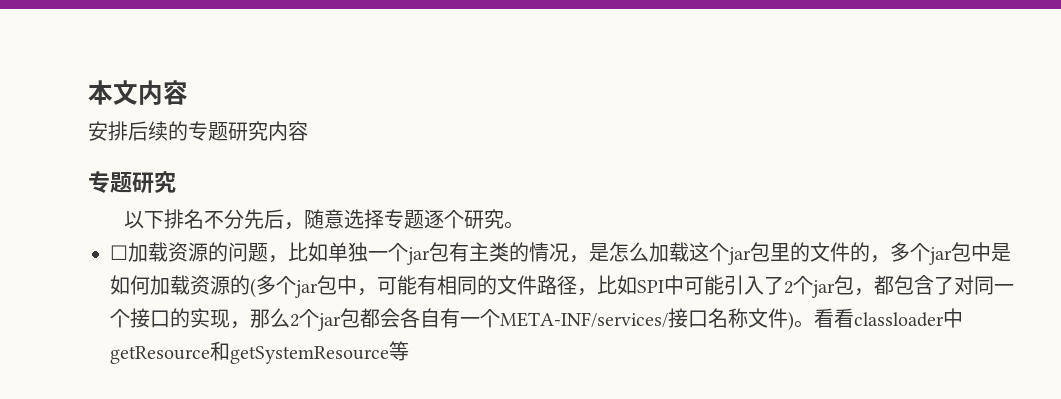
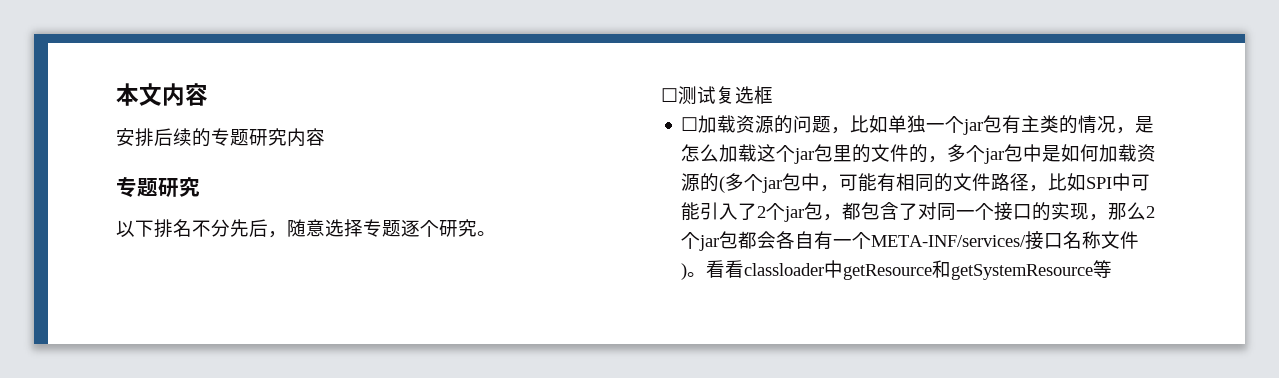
(525, 225) none -> [661,86,773,105] // ☐测试复选框

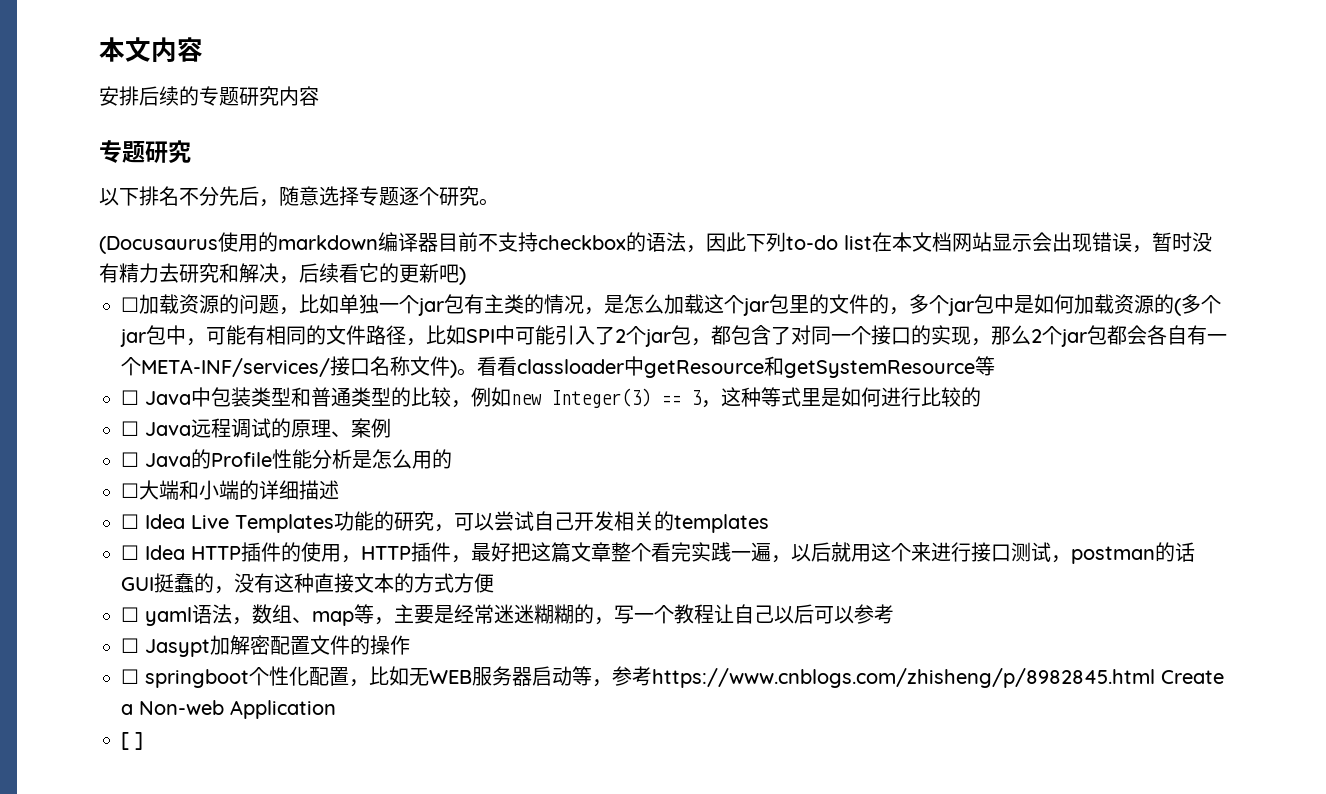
[661,86,773,105] ☐测试复选框 -> [99,232,1212,254] [99,263,466,285] (Docusaurus使用的markdown编译器目前不支持checkbox的语法，因此下列to-do list在本文档网站显示会出现错误，暂时没有精力去研究和解决，后续看它的更新吧)
(1113, 269) none -> [121,387,981,408] [121,418,391,438] [121,449,452,469] [121,480,339,500] [121,511,769,533] [121,542,1195,564] [121,573,494,594] [121,604,894,626] [121,635,410,657] [121,666,1224,688] [121,700,336,719] [121,732,143,750] // ☐ Java中包装类型和普通类型的比较，例如new Integer(3) == 3，这种等式里是如何进行比较的 // ☐ Java远程调试的原理、案例 // ☐ Java的Profile性能分析是怎么用的 // ☐大端和小端的详细描述 // ☐ Idea Live Templates功能的研究，可以尝试自己开发相关的templates // ☐ Idea HTTP插件的使用，HTTP插件，最好把这篇文章整个看完实践一遍，以后就用这个来进行接口测试，postman的话GUI挺蠢的，没有这种直接文本的方式方便 // ☐ yaml语法，数组、map等，主要是经常迷迷糊糊的，写一个教程让自己以后可以参考 // ☐ Jasypt加解密配置文件的操作 // ☐ springboot个性化配置，比如无WEB服务器启动等，参考https://www.cnblogs.com/zhisheng/p/8982845.html Create a Non-web Application // [ ]

